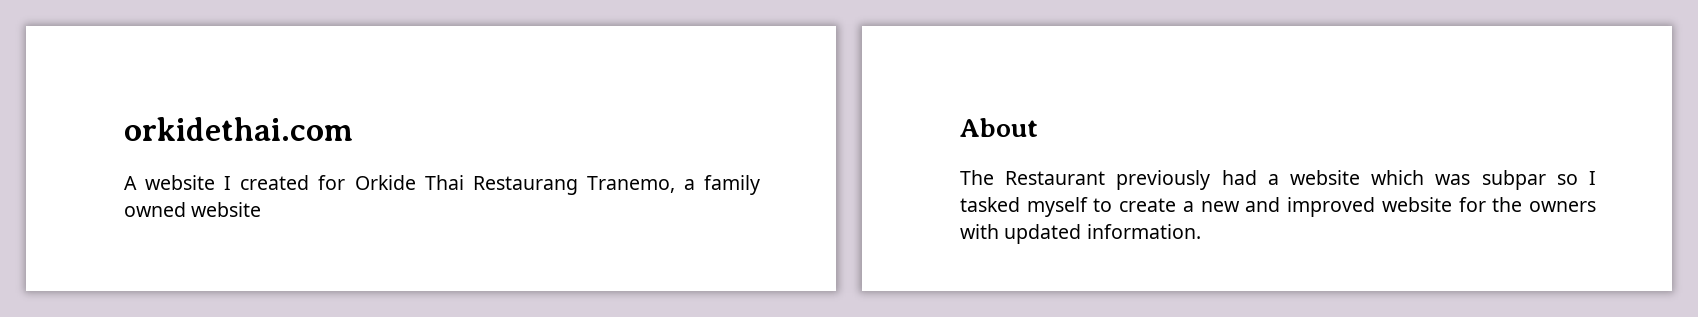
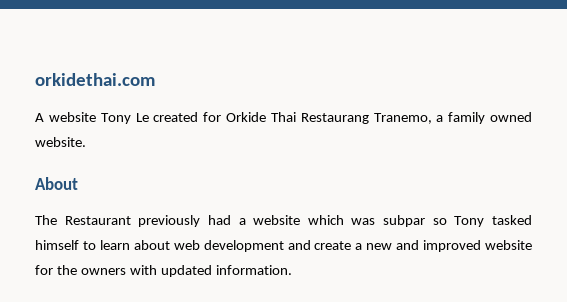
[224,176,232,190] I -> [100,113,149,124] Tony Le
[191,202,262,217] website -> [35,137,86,147] website.
[1589,171,1596,185] [960,197,1113,217] I tasked myself to -> [454,215,532,227] [35,240,311,252] Tony tasked himself to learn about web development and

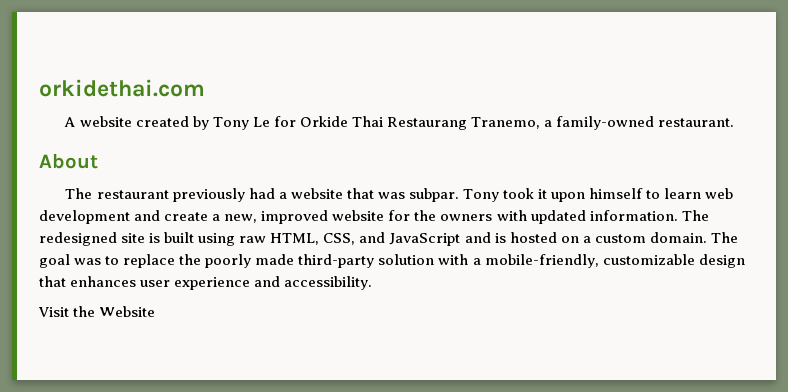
(96, 117) none -> [135,116,209,130] created by
[153,112,199,122] created -> (270, 122) none
[448,112,532,124] [35,137,86,147] family owned website. -> [556,116,735,130] family-owned restaurant.
[64,216,131,225] Restaurant -> [96,190,169,199] restaurant
[307,215,532,227] which was subpar so Tony tasked -> [346,188,586,202] that was subpar. Tony took it upon
[133,240,170,250] about -> (702, 193) none
[366,240,420,250] new and -> [224,214,258,223] new,
(292, 270) none -> [681,210,709,221] [39,232,738,246] [39,254,745,268] [39,276,373,290] [38,306,156,317] The redesigned site is built using raw HTML, CSS, and JavaScript and is hosted on a custom domain. The goal was to replace the poorly made third-party solution with a mobile-friendly, customizable design that enhances user experience and accessibility. // Visit the Website

